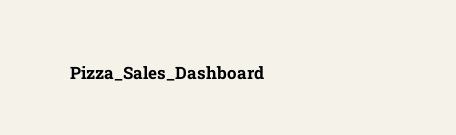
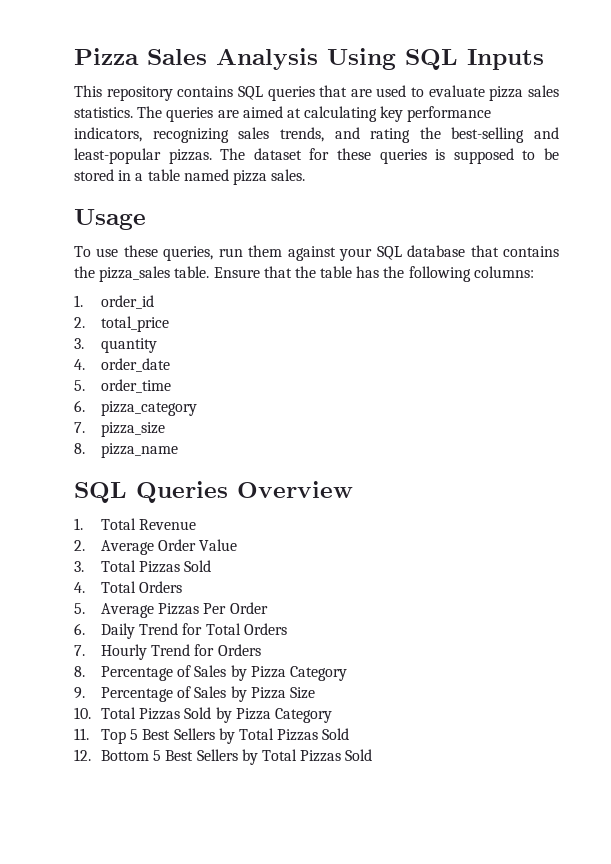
[70,66,264,81] Pizza_Sales_Dashboard -> [74,48,544,70] [74,85,559,101] [74,106,492,122] [74,127,559,143] [74,148,560,164] [74,169,306,185] [74,209,146,230] [74,245,559,261] [74,266,534,282] [74,295,155,309] [74,316,170,332] [74,338,158,353] [74,358,171,372] [74,379,172,393] [74,400,198,416] [74,422,166,437] [74,443,179,458] [74,481,353,503] [74,518,197,530] [74,539,238,555] [74,560,212,573] [74,581,183,593] [74,602,268,618] [74,623,287,639] [74,644,261,660] [74,665,347,681] [74,686,315,702] [74,707,332,723] [74,728,350,744] [74,749,373,765] Pizza Sales Analysis Using SQL Inputs // This repository contains SQL queries that are used to evaluate pizza sales statistics. The queries are aimed at calculating key performance indicators, recognizing sales trends, and rating the best-selling and least-popular pizzas. The dataset for these queries is supposed to be stored in a table named pizza sales. // Usage // To use these queries, run them against your SQL database that contains the pizza_sales table. Ensure that the table has the following columns: // 1. order_id // 2. total_price // 3. quantity // 4. order_date // 5. order_time // 6. pizza_category // 7. pizza_size // 8. pizza_name // SQL Queries Overview // 1. Total Revenue // 2. Average Order Value // 3. Total Pizzas Sold // 4. Total Orders // 5. Average Pizzas Per Order // 6. Daily Trend for Total Orders // 7. Hourly Trend for Orders // 8. Percentage of Sales by Pizza Category // 9. Percentage of Sales by Pizza Size // 10. Total Pizzas Sold by Pizza Category // 11. Top 5 Best Sellers by Total Pizzas Sold // 12. Bottom 5 Best Sellers by Total Pizzas Sold

